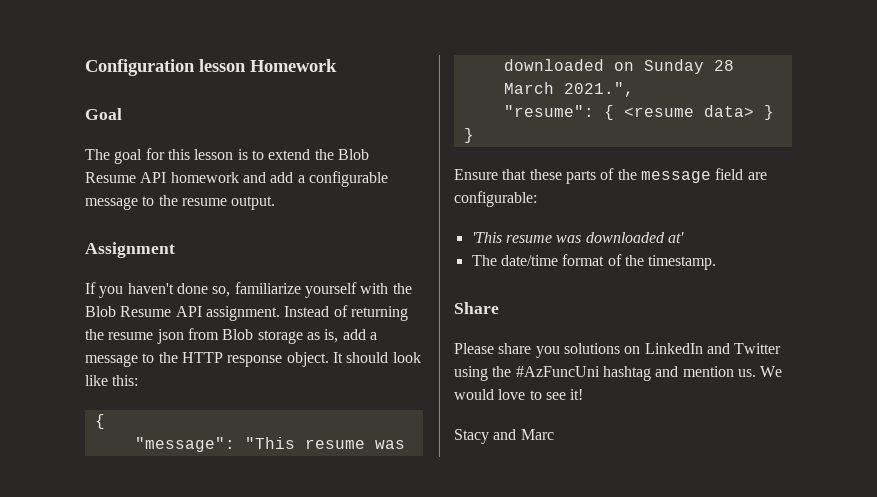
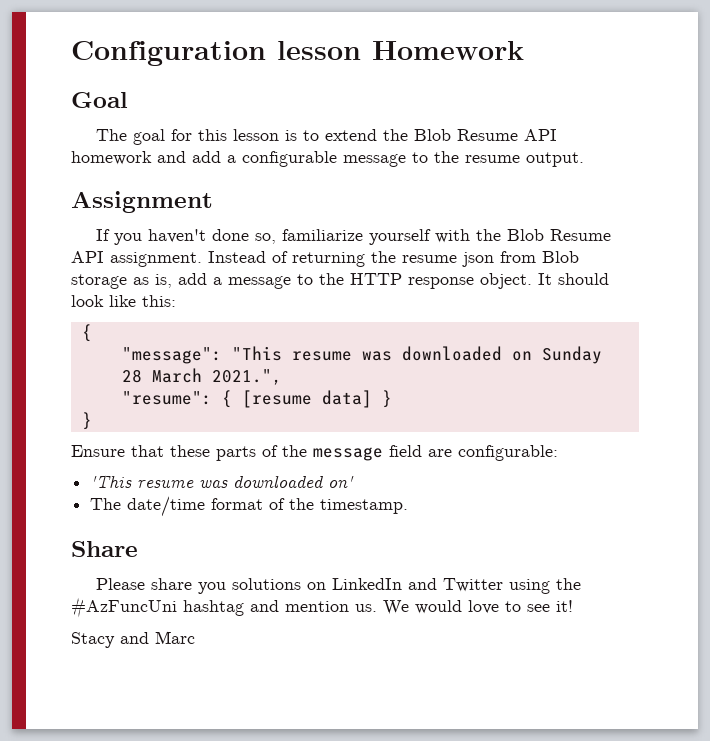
[623,105,754,117] <resume data> -> [241,390,372,408] [resume data]
[667,232,684,243] at' -> [328,476,355,488] on'

